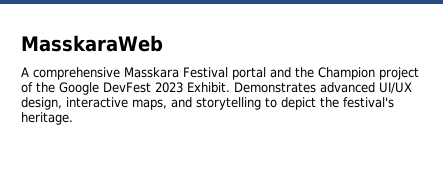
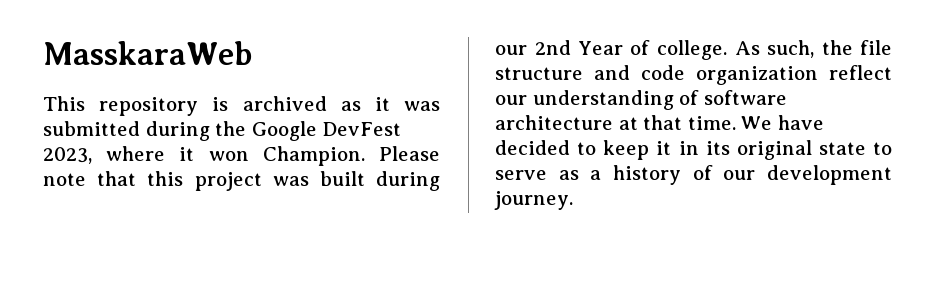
[21,67,419,80] [21,82,412,95] [21,97,394,110] [21,112,73,125] A comprehensive Masskara Festival portal and the Champion project of the Google DevFest 2023 Exhibit. Demonstrates advanced UI/UX design, interactive maps, and storytelling to depict the festival's heritage. -> [43,96,441,116] [43,121,402,141] [43,146,440,166] [43,171,441,191] [495,40,892,60] [495,65,892,85] [495,90,787,110] [495,115,824,130] [495,140,892,160] [495,165,892,185] [494,191,573,210] This repository is archived as it was submitted during the Google DevFest 2023, where it won Champion. Please note that this project was built during our 2nd Year of college. As such, the file structure and code organization reflect our understanding of software architecture at that time. We have decided to keep it in its original state to serve as a history of our development journey.

